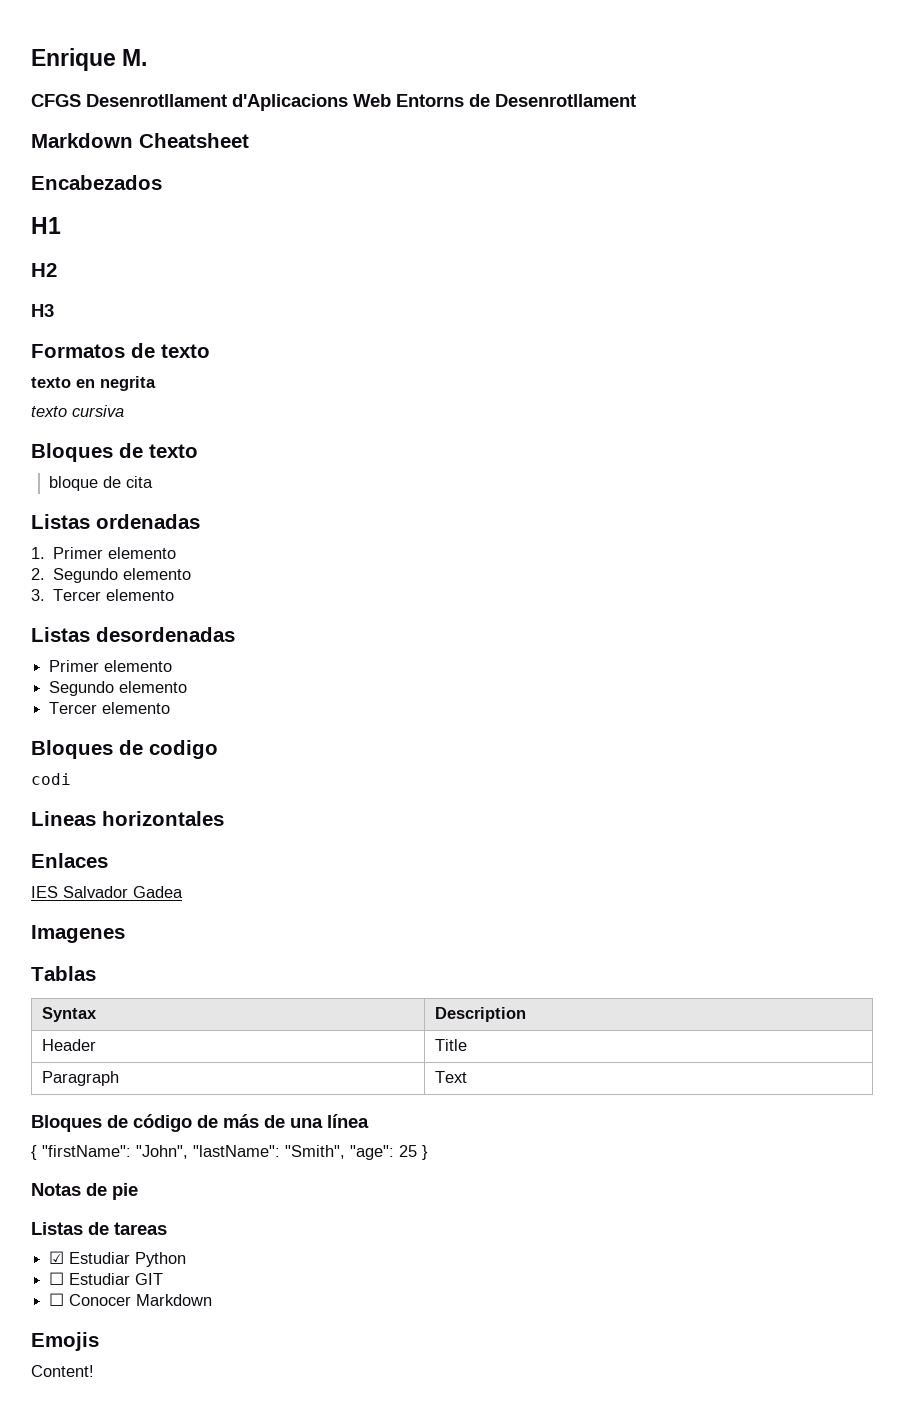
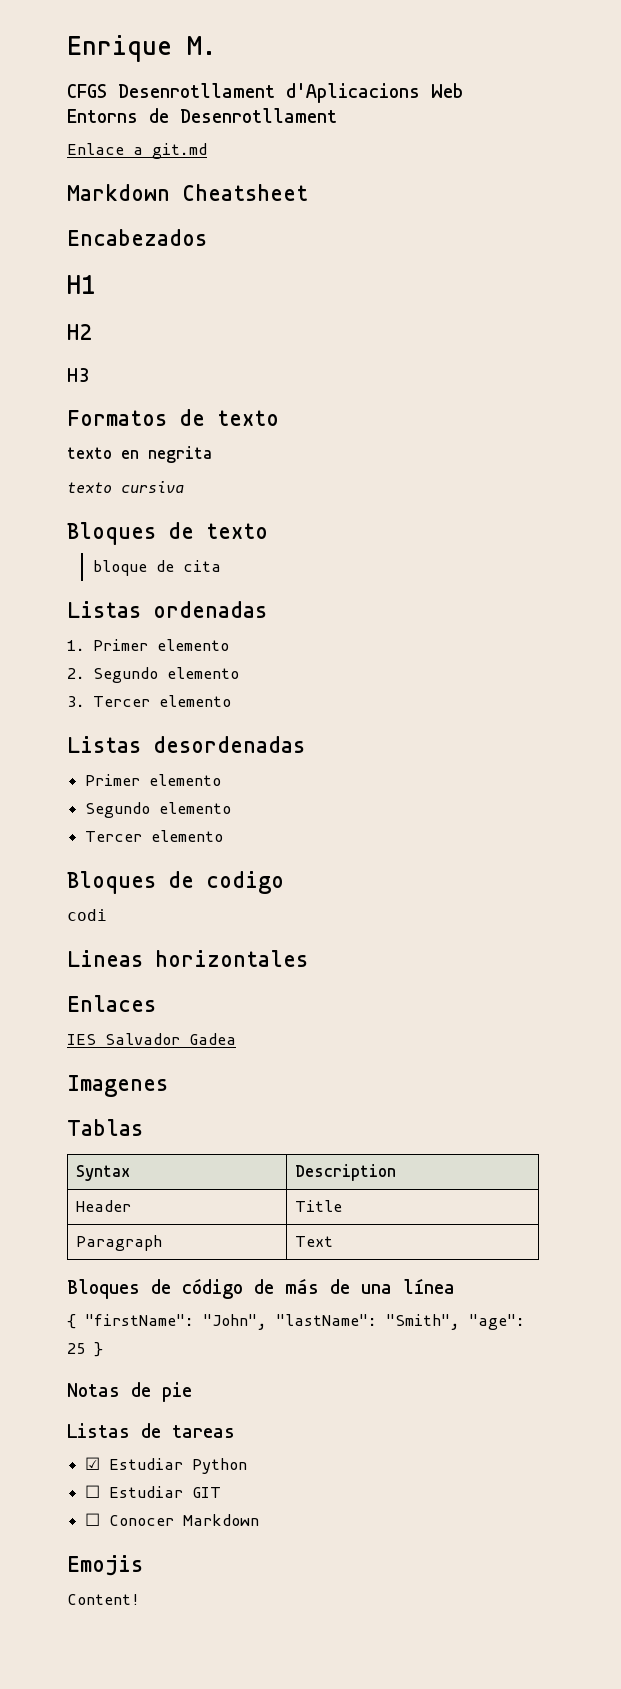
(636, 100) none -> [67,143,207,159] // Enlace a git.md

